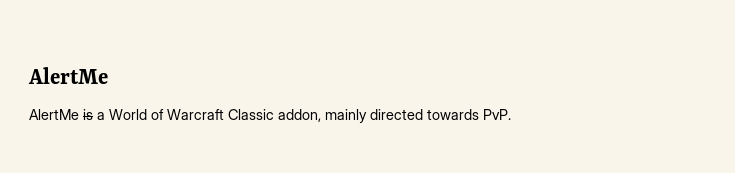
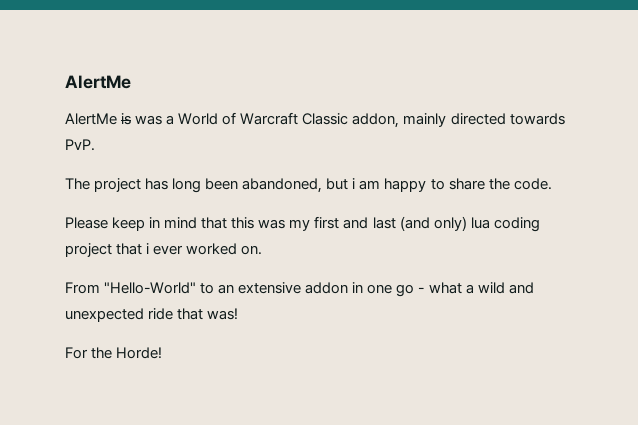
(93, 114) none -> [135,115,163,125] was
(511, 114) none -> [65,178,552,193] [65,216,540,232] [65,243,263,257] [65,282,534,297] [65,308,239,322] [65,347,163,359] // The project has long been abandoned, but i am happy to share the code. // Please keep in mind that this was my first and last (and only) lua coding project that i ever worked on. // From "Hello-World" to an extensive addon in one go - what a wild and unexpected ride that was! // For the Horde!

